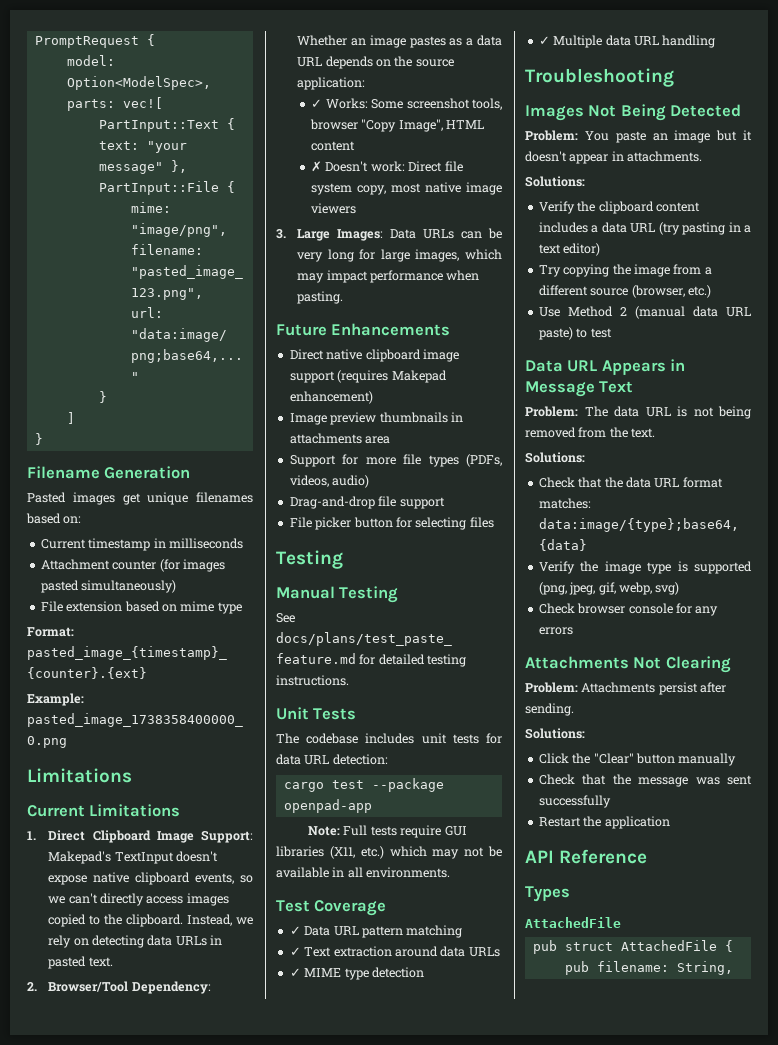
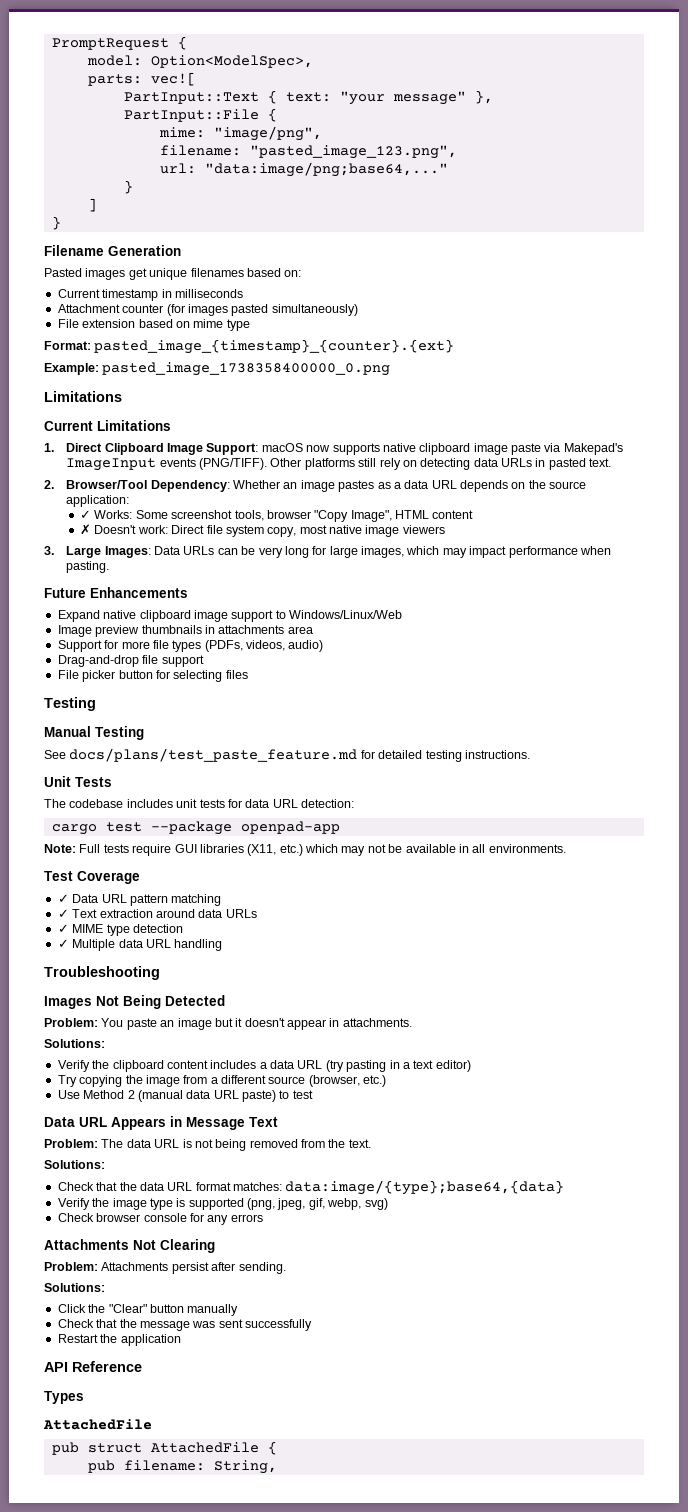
[48,851,219,864] [48,872,253,885] [48,893,229,906] [48,914,253,927] Makepad's TextInput doesn't expose native clipboard events, so we can't directly access images copied to the clipboard. Instead, we -> [261,443,623,455] [66,458,377,471] macOS now supports native clipboard image paste via Makepad's ImageInput events (PNG/TIFF). Other platforms still
[289,349,324,360] Direct -> [57,610,100,622] Expand
[337,370,447,383] [289,391,373,404] (requires Makepad enhancement) -> [275,610,402,619] to Windows/Linux/Web

